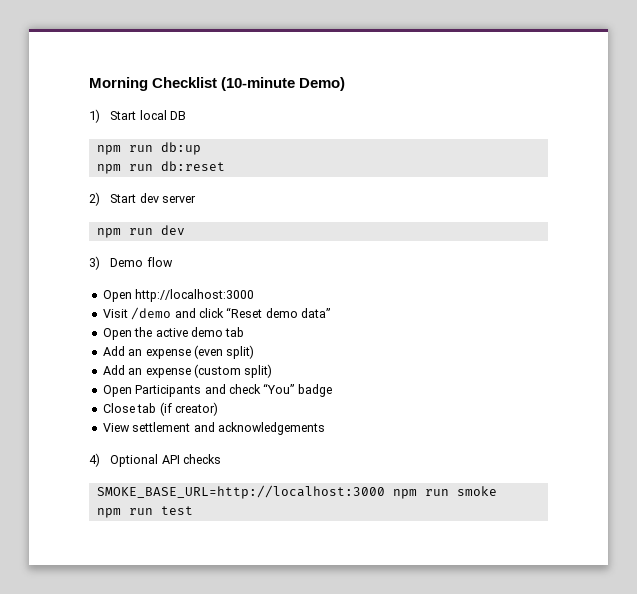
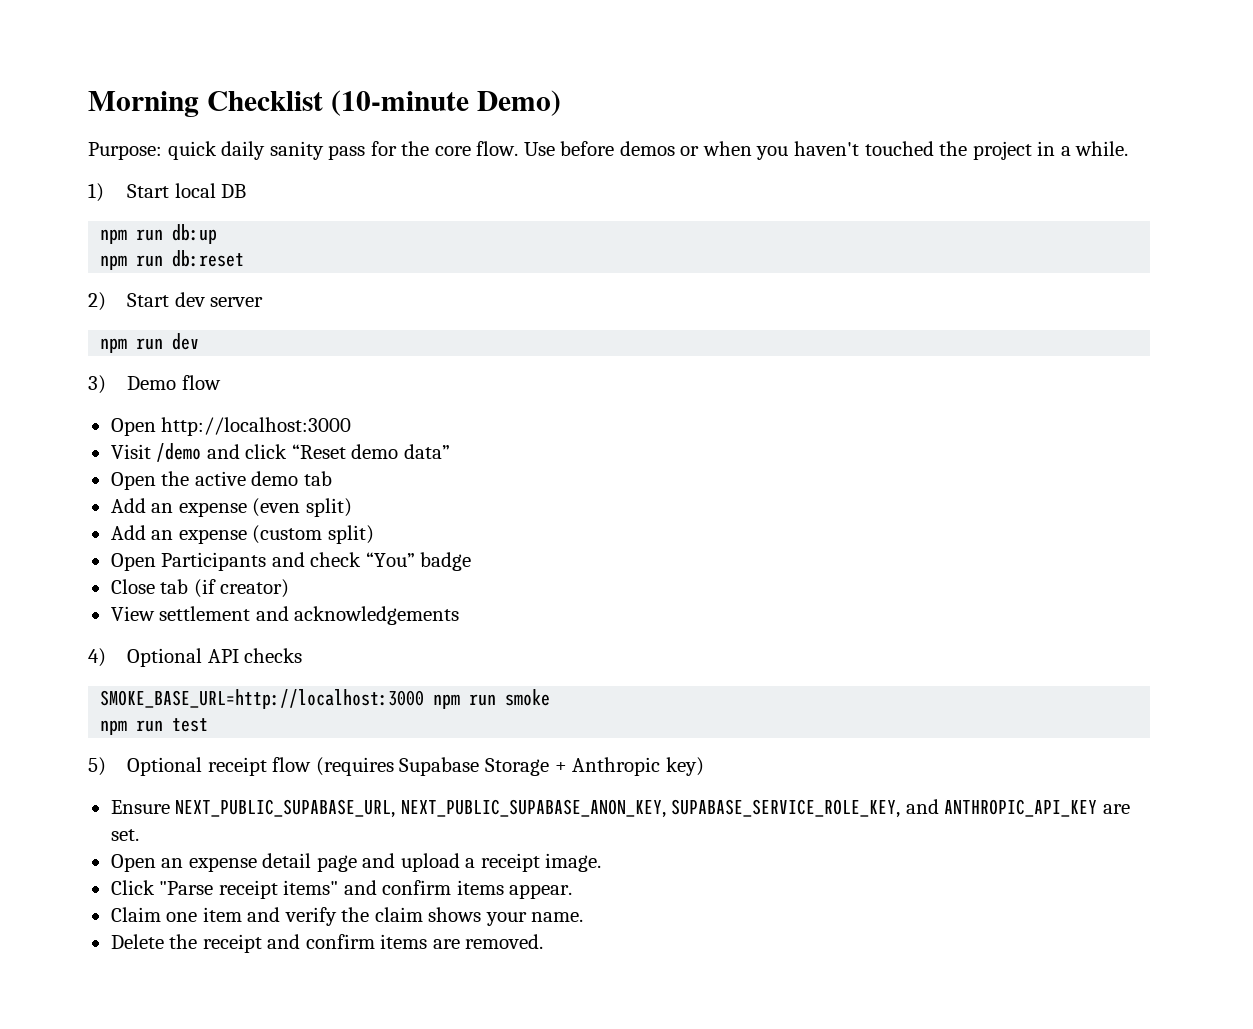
(346, 84) none -> [88,141,1129,160] // Purpose: quick daily sanity pass for the core flow. Use before demos or when you haven't touched the project in a while.
(193, 510) none -> [88,757,704,776] [110,799,1130,818] [110,829,139,841] [110,853,602,872] [110,880,573,899] [110,907,584,926] [110,934,544,953] // 5) Optional receipt flow (requires Supabase Storage + Anthropic key) // Ensure NEXT_PUBLIC_SUPABASE_URL, NEXT_PUBLIC_SUPABASE_ANON_KEY, SUPABASE_SERVICE_ROLE_KEY, and ANTHROPIC_API_KEY are set. // Open an expense detail page and upload a receipt image. // Click "Parse receipt items" and confirm items appear. // Claim one item and verify the claim shows your name. // Delete the receipt and confirm items are removed.

